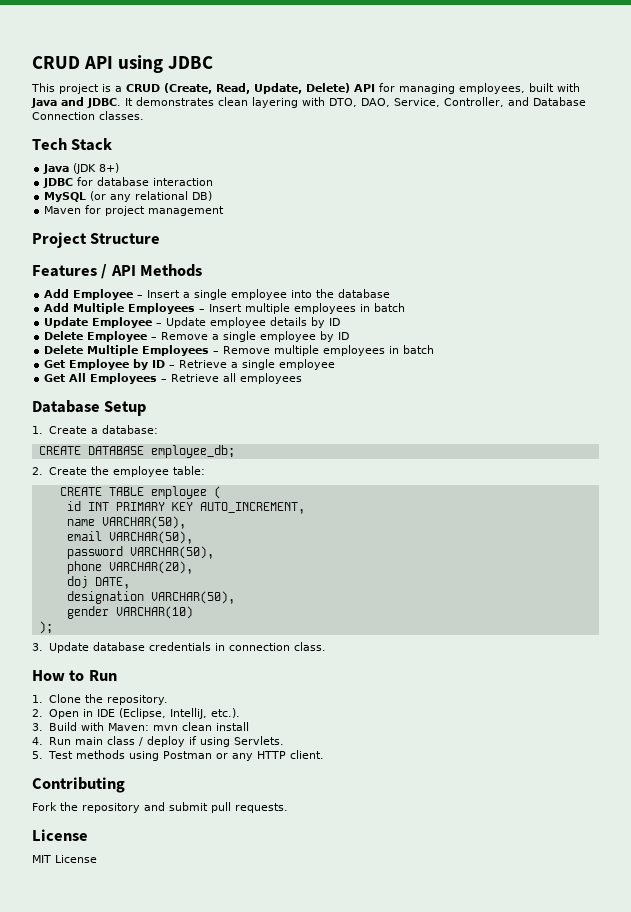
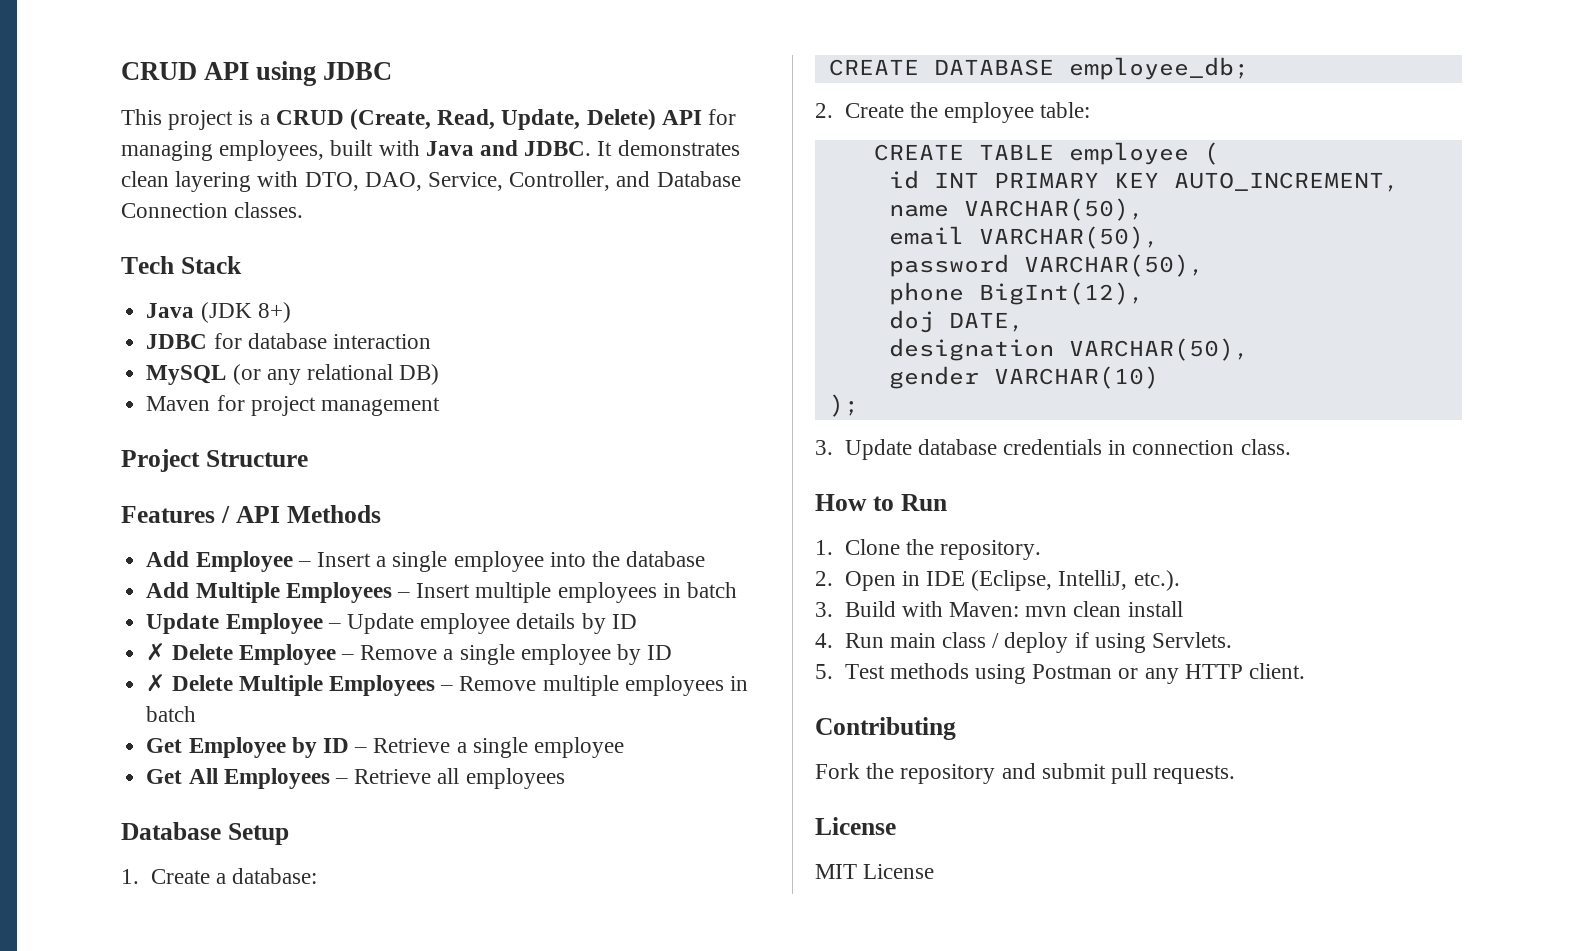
(341, 322) none -> [146,643,166,661] ✗
(350, 336) none -> [146,674,166,692] ✗
[108,561,193,574] VARCHAR(20), -> [978,282,1144,305] BigInt(12),

